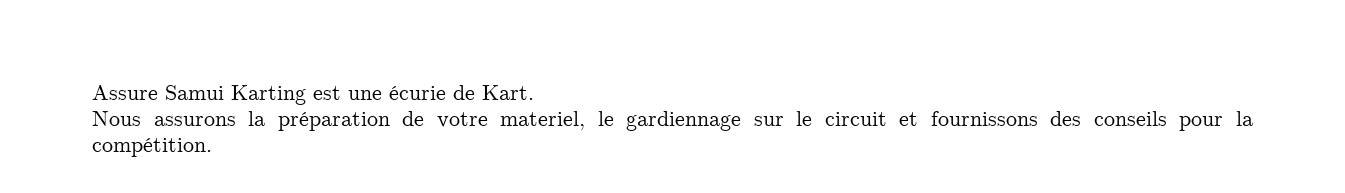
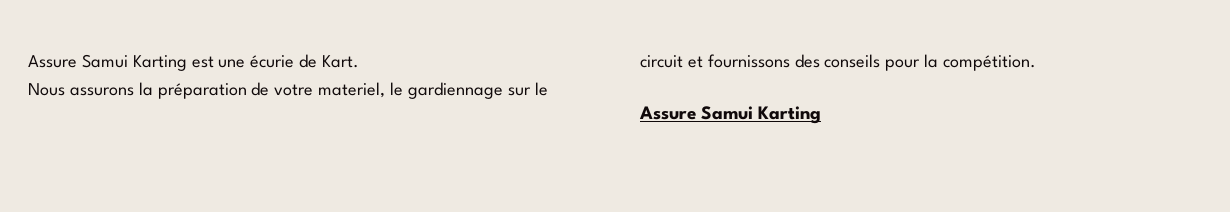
(212, 147) none -> [639,106,822,124] // Assure Samui Karting

